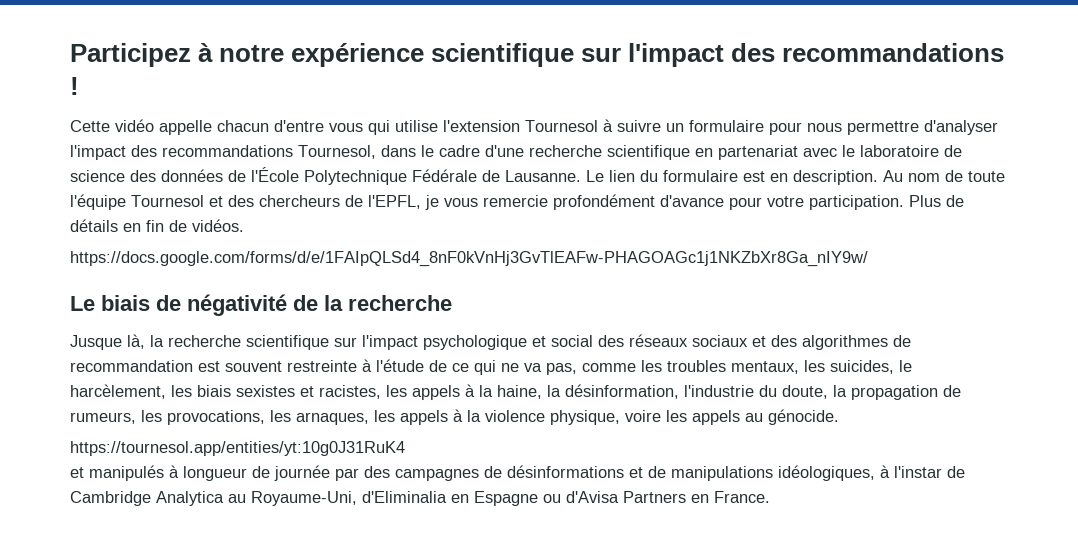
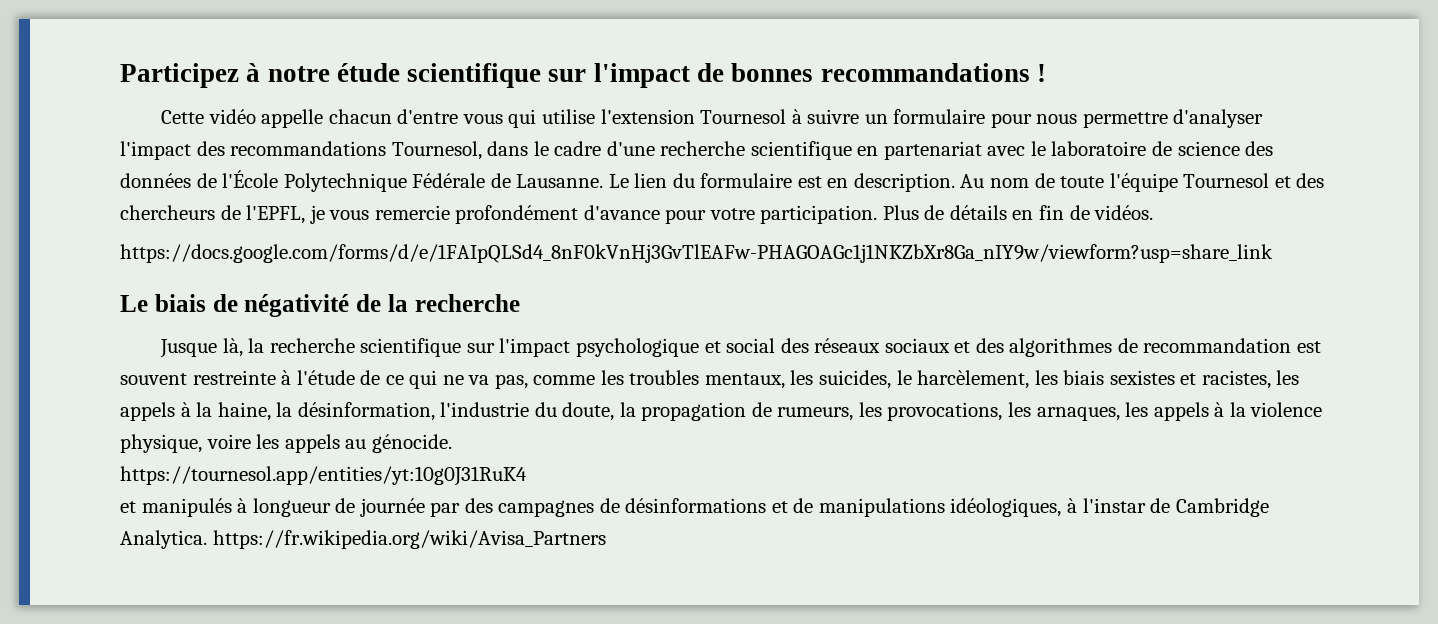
[291,43,776,67] expérience scientifique sur l'impact des -> [336,63,814,88] étude scientifique sur l'impact de bonnes
[70,251,868,267] https://docs.google.com/forms/d/e/1FAIpQLSd4_8nF0kVnHj3GvTlEAFw-PHAGOAGc1j1NKZbXr8Ga_nIY9w/ -> [120,244,1273,263] https://docs.google.com/forms/d/e/1FAIpQLSd4_8nF0kVnHj3GvTlEAFw-PHAGOAGc1j1NKZbXr8Ga_nIY9w/viewform?usp=share_link
[156,491,770,506] Analytica au Royaume-Uni, d'Eliminalia en Espagne ou d'Avisa Partners en France. -> [120,530,606,549] Analytica. https://fr.wikipedia.org/wiki/Avisa_Partners

